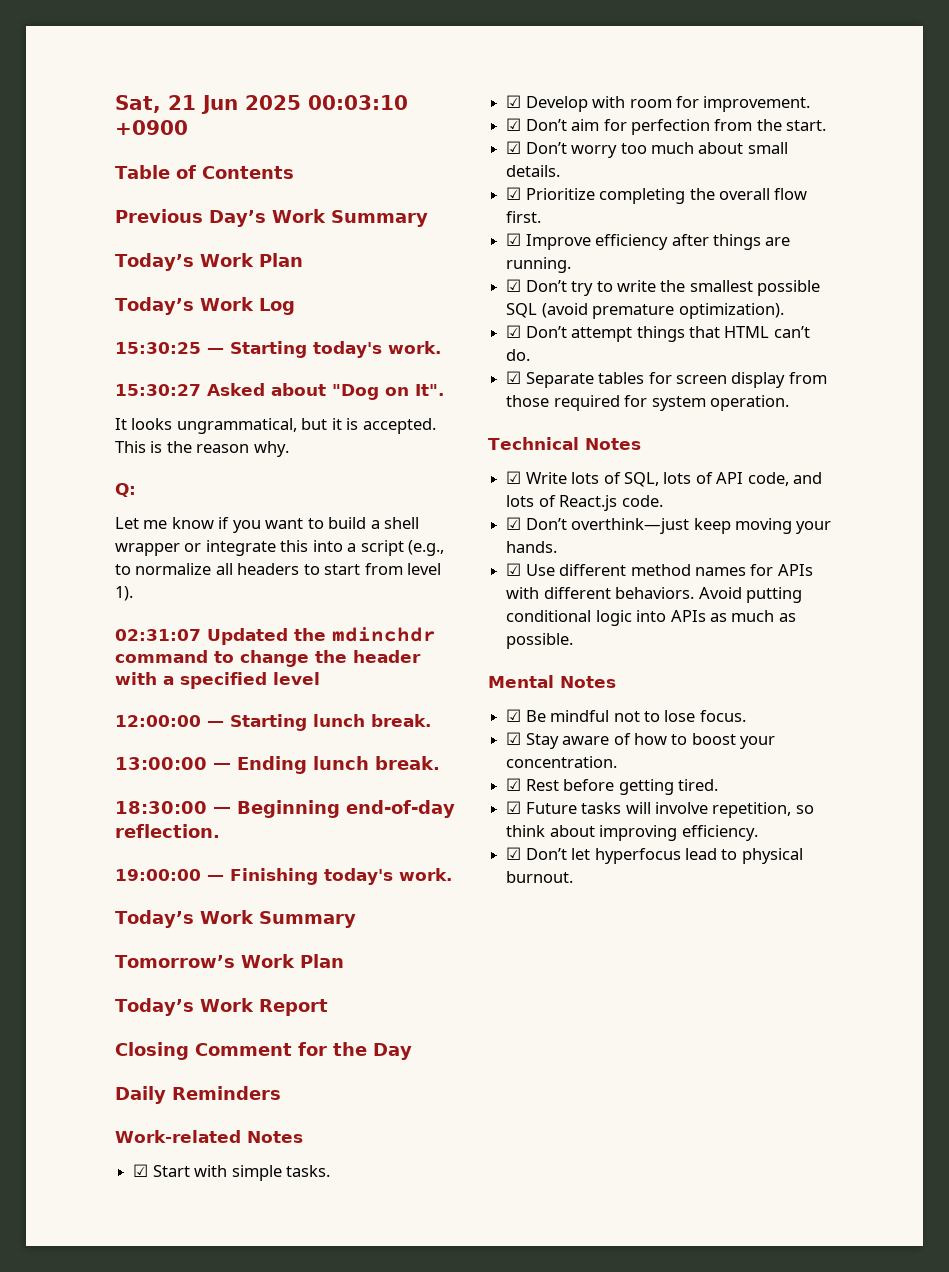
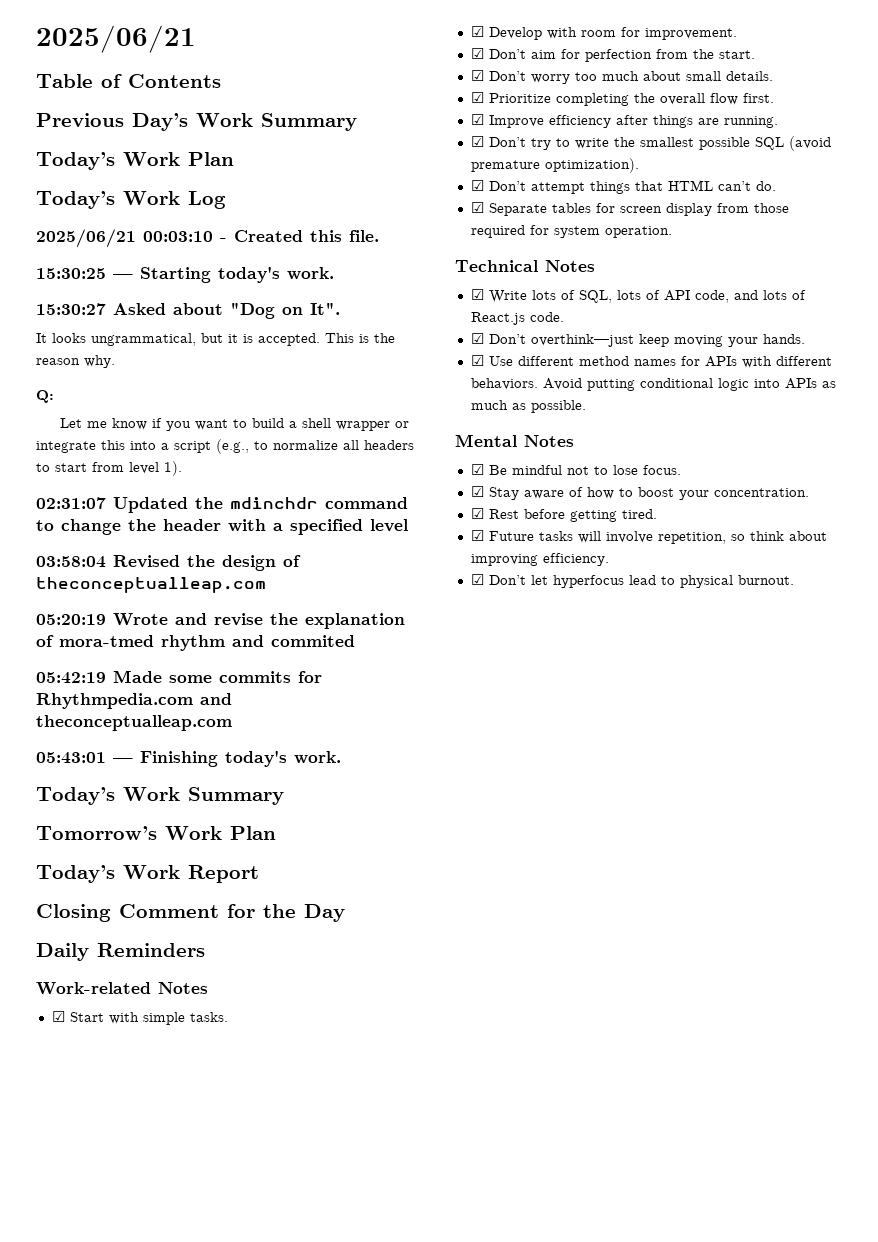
[115,95,408,114] [115,120,188,135] Sat, 21 Jun 2025 00:03:10 +0900 -> [36,25,196,53] 2025/06/21
(295, 306) none -> [36,229,379,248] // 2025/06/21 00:03:10 - Created this file.
[115,714,431,731] [115,756,440,774] [115,800,455,818] [115,824,220,838] [115,869,201,881] 12:00:00 — Starting lunch break. // 13:00:00 — Ending lunch break. // 18:30:00 — Beginning end-of-day reflection. // 19:00:00 -> [36,555,301,571] [36,577,266,593] [36,613,405,629] [36,635,355,651] [36,670,322,684] [36,693,232,709] [36,715,232,731] [36,752,106,764] 03:58:04 Revised the design of theconceptualleap.com // 05:20:19 Wrote and revise the explanation of mora-tmed rhythm and commited // 05:42:19 Made some commits for Rhythmpedia.com and theconceptualleap.com // 05:43:01

